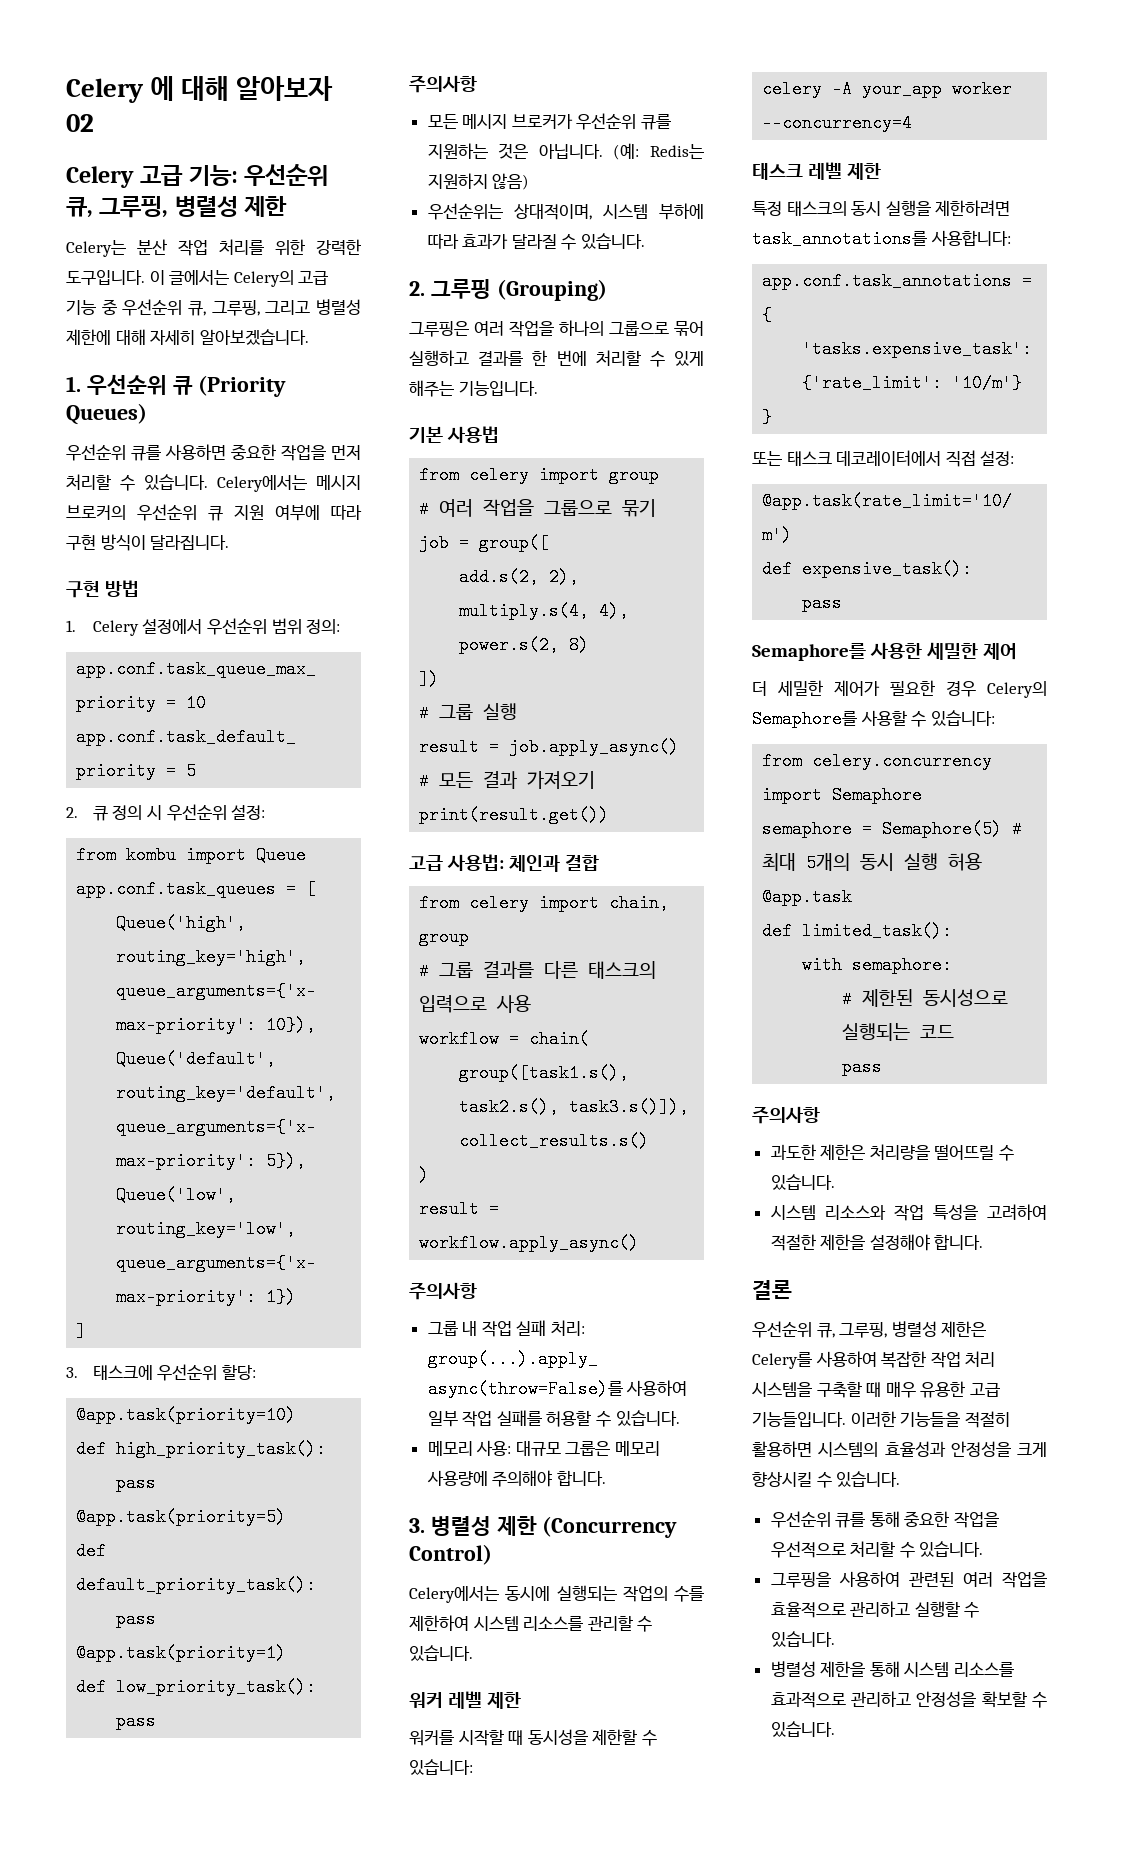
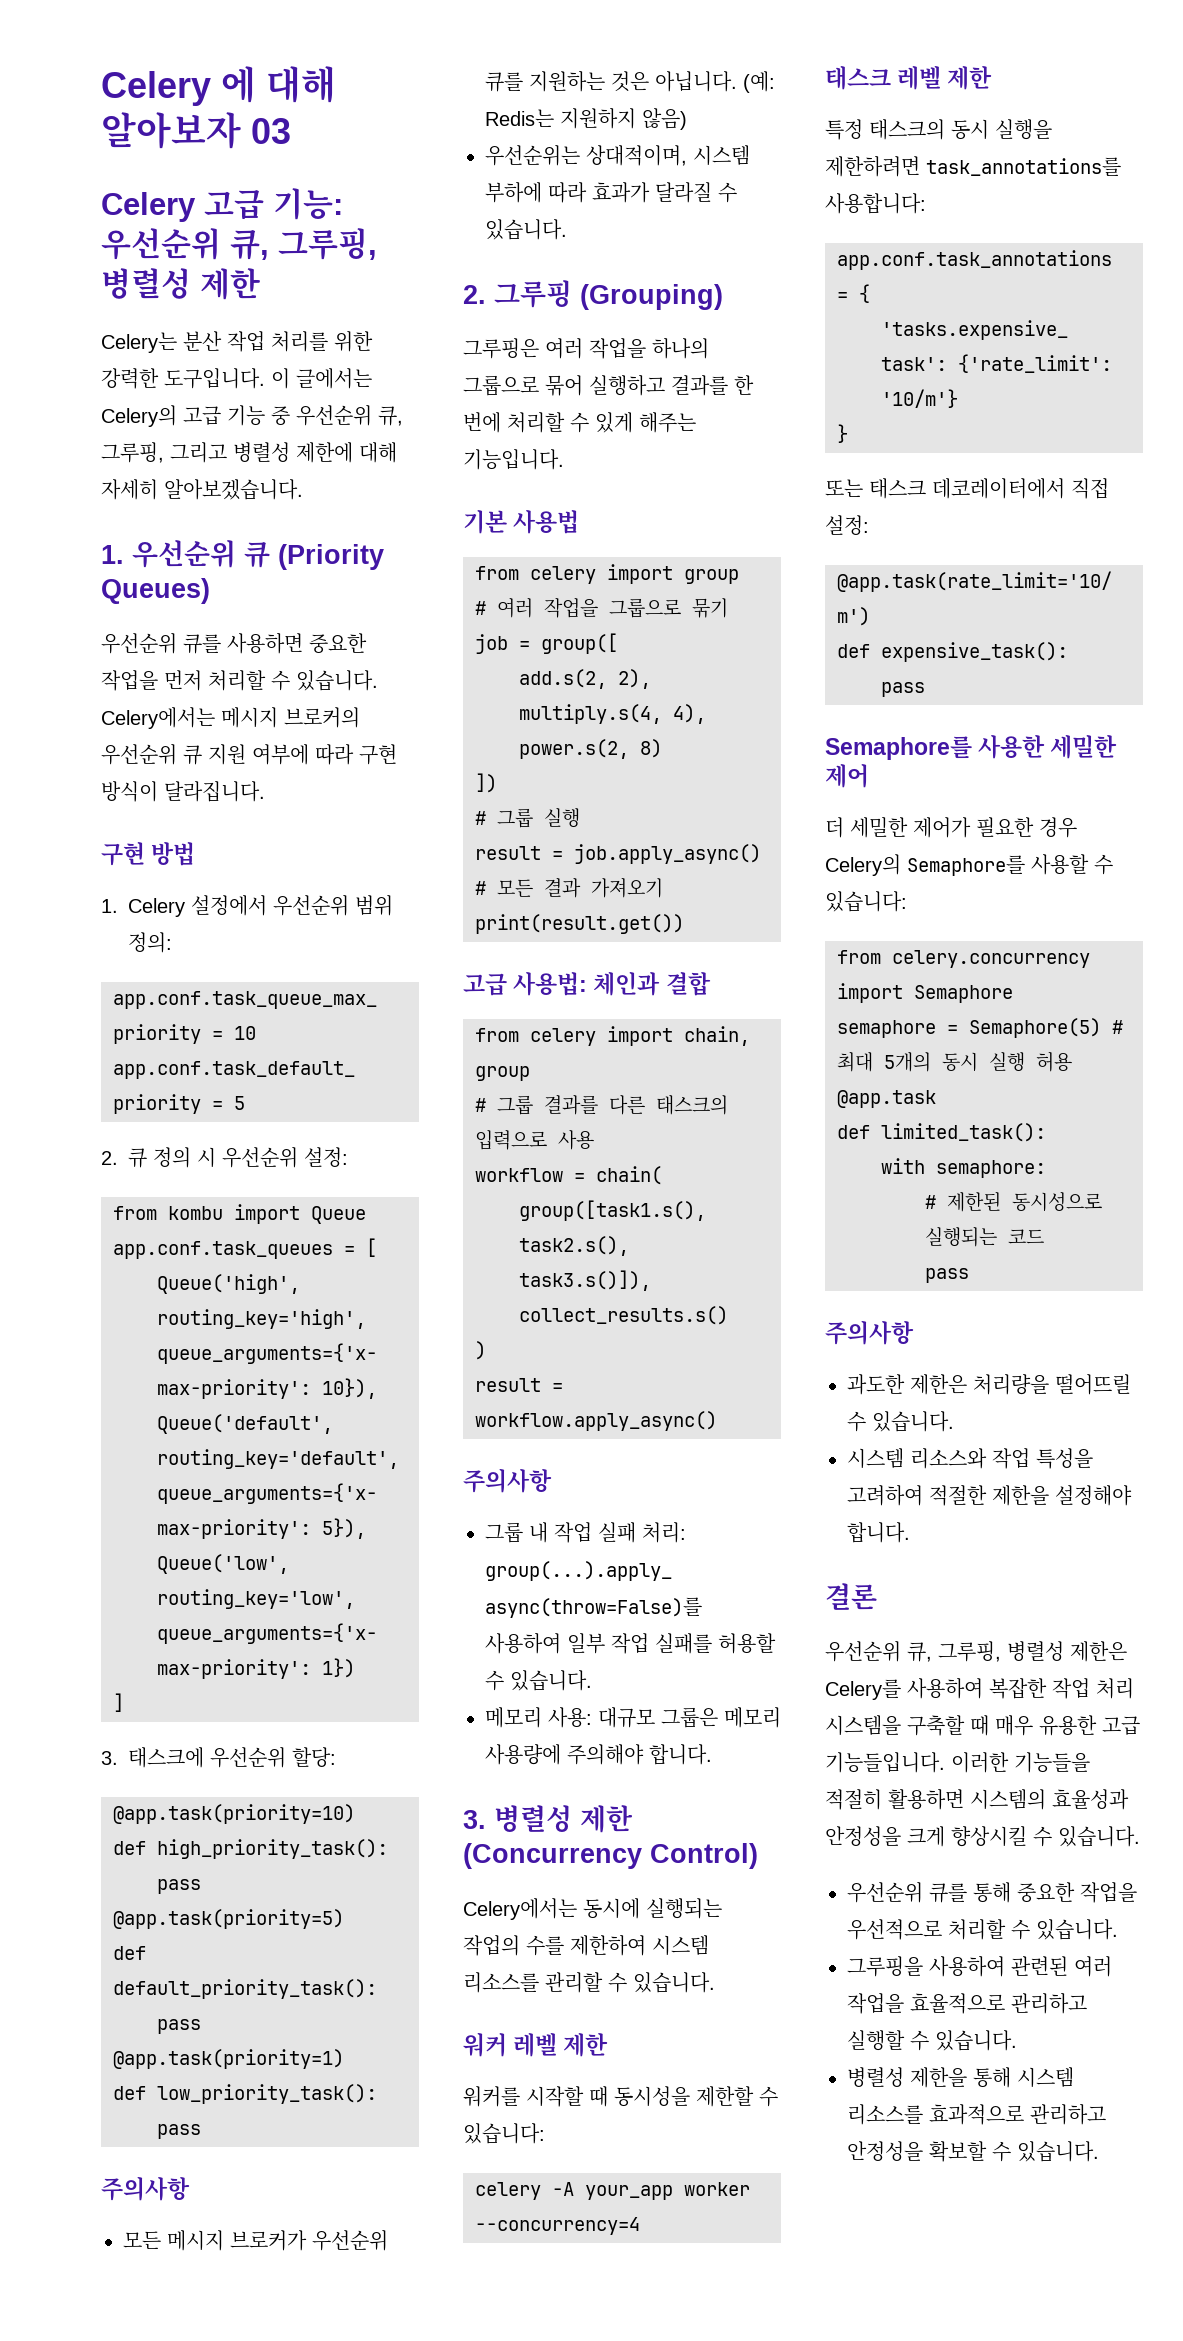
[66,114,94,132] 02 -> [251,118,291,144] 03

